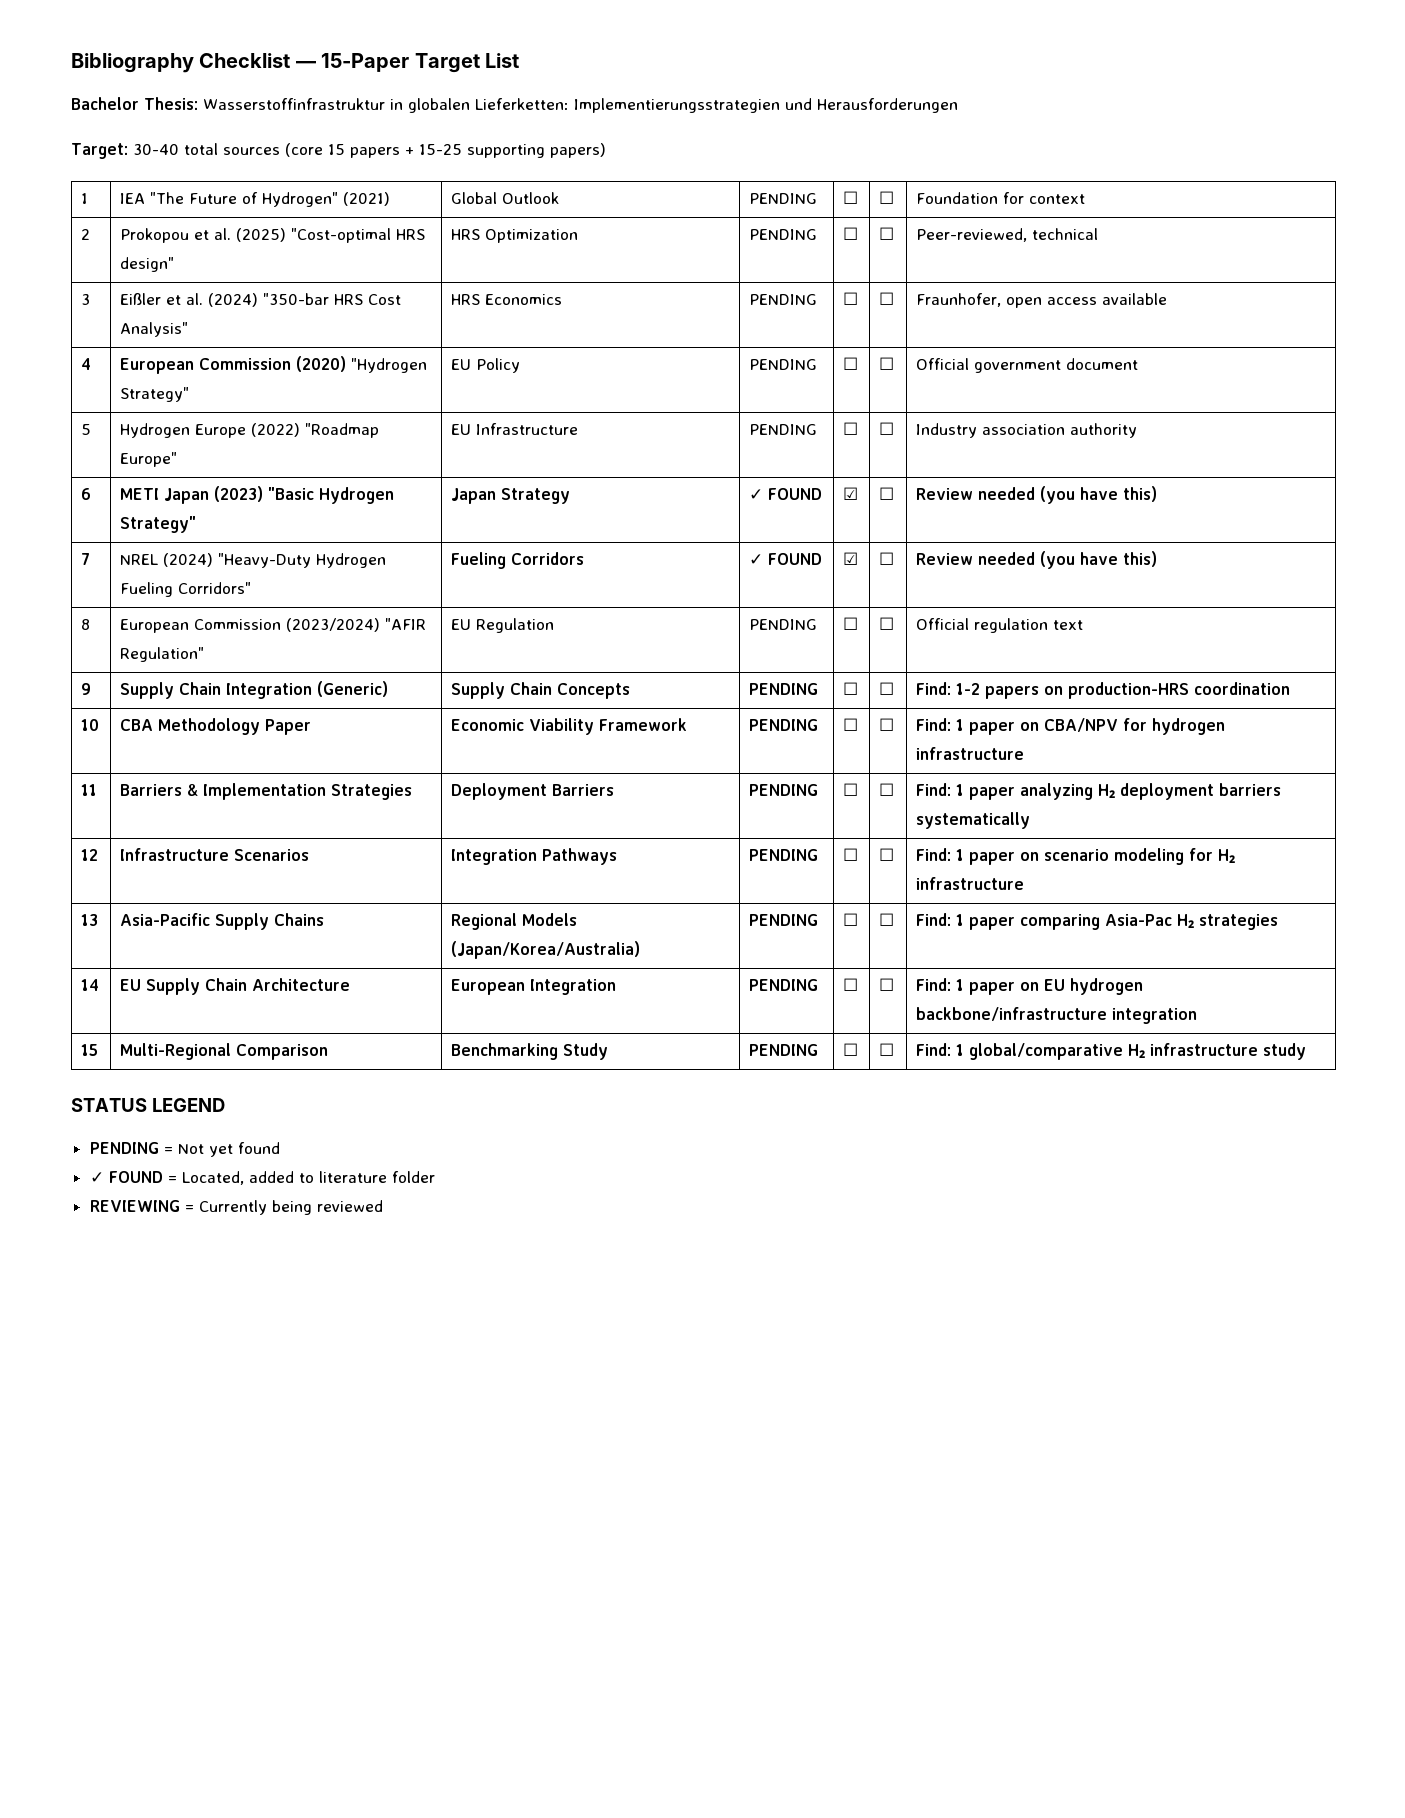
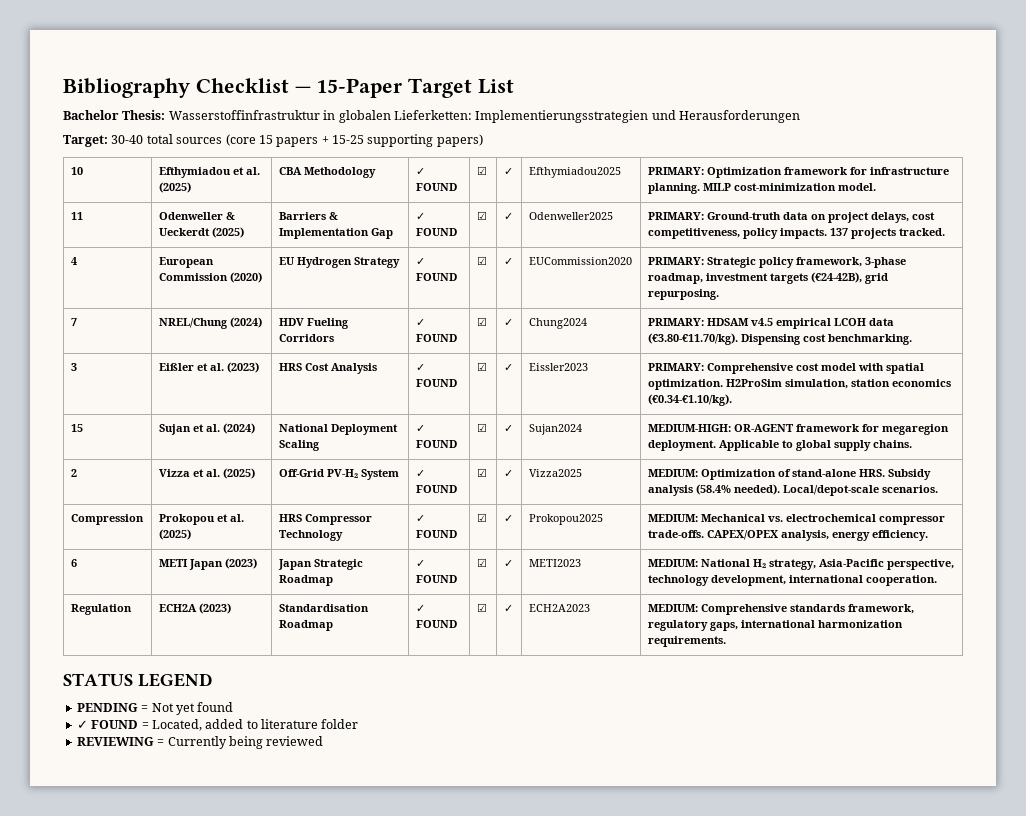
[81,193,89,204] [120,192,391,207] [451,192,560,204] [749,193,818,204] [843,191,859,204] [879,191,895,204] [916,192,1086,204] [81,229,91,240] [120,228,426,243] [120,257,175,272] [451,229,579,243] [749,229,818,240] [843,227,859,240] [879,227,895,240] [916,228,1099,242] [81,294,91,305] [120,293,402,307] [120,322,189,337] [451,294,563,305] [749,294,818,305] [843,292,859,305] [879,292,895,305] [916,293,1168,308] 1 | IEA "The Future of Hydrogen" (2021) | Global Outlook | PENDING | ☐ | ☐ | Foundation for context // 2 | Prokopou et al. (2025) "Cost-optimal HRS design" | HRS Optimization | PENDING | ☐ | ☐ | Peer-reviewed, technical // 3 | Eißler et al. (2024) "350-bar HRS Cost Analysis" | HRS Economics | PENDING | ☐ | ☐ | Fraunhofer, open access available -> [70,167,83,175] [158,167,260,178] [158,182,191,193] [278,167,376,178] [415,168,425,175] [415,183,457,191] [476,166,487,175] [503,168,513,175] [528,167,621,178] [647,167,949,178] [647,183,876,194] [70,212,83,220] [158,212,235,220] [158,227,244,238] [278,212,338,220] [278,228,393,239] [415,213,425,220] [415,228,457,236] [476,211,487,220] [503,213,513,220] [528,212,613,220] [647,212,935,223] [647,228,945,239] 10 | Efthymiadou et al. (2025) | CBA Methodology | ✓ FOUND | ☑ | ✓ | Efthymiadou2025 | PRIMARY: Optimization framework for infrastructure planning. MILP cost-minimization model. // 11 | Odenweller & Ueckerdt (2025) | Barriers & Implementation Gap | ✓ FOUND | ☑ | ✓ | Odenweller2025 | PRIMARY: Ground-truth data on project delays, cost competitiveness, policy impacts. 137 projects tracked.
[351,358,428,373] [120,387,190,402] [451,358,521,373] [749,359,818,370] [843,357,859,370] [879,357,895,370] [916,358,1139,373] [81,424,92,435] [120,423,380,438] [120,452,178,467] [451,423,579,435] [749,424,818,435] [843,422,859,435] [879,422,895,435] [916,423,1138,438] [81,488,92,500] [120,486,395,504] [120,516,197,533] [451,488,571,504] [749,488,823,500] [843,487,859,500] [879,487,895,500] [916,486,1158,504] "Hydrogen Strategy" | EU Policy | PENDING | ☐ | ☐ | Official government document // 5 | Hydrogen Europe (2022) "Roadmap Europe" | EU Infrastructure | PENDING | ☐ | ☐ | Industry association authority // 6 | METI Japan (2023) "Basic Hydrogen Strategy" | Japan Strategy | ✓ FOUND | ☑ | ☐ | Review needed (you have this) -> [278,257,400,268] [415,258,425,265] [415,273,457,281] [476,256,487,265] [503,258,513,265] [528,257,632,265] [647,257,906,268] [647,272,888,284] [647,289,719,300] | EU Hydrogen Strategy | ✓ FOUND | ☑ | ✓ | EUCommission2020 | PRIMARY: Strategic policy framework, 3-phase roadmap, investment targets (€24-42B), grid repurposing.
[120,553,387,568] [120,582,252,597] NREL (2024) "Heavy-Duty Hydrogen Fueling Corridors" | -> [158,317,262,329] [278,318,304,326] NREL/Chung (2024) | HDV
[879,552,895,565] [916,551,1158,569] [81,619,91,630] [120,618,427,633] [120,647,205,662] [451,618,555,633] [749,619,818,630] [843,617,859,630] [879,617,895,630] [916,618,1084,633] [81,683,92,695] [120,681,389,699] [451,682,631,699] [749,683,819,695] [843,682,859,695] [879,682,895,695] [916,682,1291,699] [81,719,100,731] [120,718,312,735] [451,718,688,735] [749,719,819,731] [843,718,859,731] [879,718,895,731] [916,718,1226,735] [916,747,1025,760] [81,784,98,796] [120,783,413,800] [451,783,615,800] [749,784,819,796] [843,783,859,796] [879,783,895,796] [916,783,1282,800] [916,812,1031,829] [81,849,99,861] [120,848,310,861] [451,848,618,865] [749,849,819,861] [843,848,859,861] [879,848,895,861] [916,848,1236,865] [916,877,1025,890] [81,914,99,926] [120,913,325,930] [451,913,578,930] [451,941,641,959] [749,914,819,926] [843,913,859,926] [879,913,895,926] [916,913,1279,930] [81,979,100,991] [120,978,351,995] [451,979,617,995] [749,979,819,991] [843,978,859,991] [879,978,895,991] [916,978,1144,995] [916,1007,1198,1024] [81,1044,99,1056] [120,1043,329,1060] [451,1043,609,1060] [749,1044,819,1056] [843,1043,859,1056] [879,1043,895,1056] [916,1043,1307,1060] ☐ | Review needed (you have this) // 8 | European Commission (2023/2024) "AFIR Regulation" | EU Regulation | PENDING | ☐ | ☐ | Official regulation text // 9 | Supply Chain Integration (Generic) | Supply Chain Concepts | PENDING | ☐ | ☐ | Find: 1-2 papers on production-HRS coordination // 10 | CBA Methodology Paper | Economic Viability Framework | PENDING | ☐ | ☐ | Find: 1 paper on CBA/NPV for hydrogen infrastructure // 11 | Barriers & Implementation Strategies | Deployment Barriers | PENDING | ☐ | ☐ | Find: 1 paper analyzing H₂ deployment barriers systematically // 12 | Infrastructure Scenarios | Integration Pathways | PENDING | ☐ | ☐ | Find: 1 paper on scenario modeling for H₂ infrastructure // 13 | Asia-Pacific Supply Chains | Regional Models (Japan/Korea/Australia) | PENDING | ☐ | ☐ | Find: 1 paper comparing Asia-Pac H₂ strategies // 14 | EU Supply Chain Architecture | European Integration | PENDING | ☐ | ☐ | Find: 1 paper on EU hydrogen backbone/infrastructure integration // 15 | Multi-Regional Comparison | Benchmarking Study | PENDING | ☐ | ☐ | Find: 1 global/comparative H₂ infrastructure study -> [503,319,513,326] [528,318,587,329] [647,318,894,329] [647,333,912,345] [70,363,77,371] [158,362,259,373] [278,363,377,374] [415,364,425,371] [415,379,457,387] [476,362,487,371] [503,364,513,371] [528,363,588,371] [647,363,924,374] [647,379,951,390] [647,394,732,406] [70,424,83,432] [158,423,255,435] [278,424,398,435] [278,440,320,451] [415,425,425,432] [415,440,457,448] [476,423,487,432] [503,425,513,432] [528,424,582,435] [647,424,949,435] [647,440,912,451] [70,469,77,477] [158,468,255,479] [278,469,399,480] [415,470,425,477] [415,485,457,493] [476,468,487,477] [503,470,513,477] [528,469,582,477] [647,469,931,480] [647,484,938,496] [70,514,144,525] [158,514,244,525] [158,529,191,540] [278,514,372,525] [278,530,343,541] [415,515,425,522] [415,530,457,538] [476,513,487,522] [503,515,513,522] [528,514,603,525] [647,514,945,525] [647,530,928,541] [70,559,77,567] [158,558,257,570] [277,559,363,570] [278,575,333,586] [415,560,425,567] [415,575,457,583] [476,558,487,567] [503,560,513,567] [528,559,581,567] [647,559,954,570] [647,575,937,586] [70,604,132,615] [158,603,231,614] [278,604,369,612] [278,620,333,631] [415,605,425,612] [415,620,457,628] [476,603,487,612] [503,605,513,612] [528,604,590,612] [647,604,914,615] [647,620,903,631] [647,636,726,647] ✓ | Chung2024 | PRIMARY: HDSAM v4.5 empirical LCOH data (€3.80-€11.70/kg). Dispensing cost benchmarking. // 3 | Eißler et al. (2023) | HRS Cost Analysis | ✓ FOUND | ☑ | ✓ | Eissler2023 | PRIMARY: Comprehensive cost model with spatial optimization. H2ProSim simulation, station economics (€0.34-€1.10/kg). // 15 | Sujan et al. (2024) | National Deployment Scaling | ✓ FOUND | ☑ | ✓ | Sujan2024 | MEDIUM-HIGH: OR-AGENT framework for megaregion deployment. Applicable to global supply chains. // 2 | Vizza et al. (2025) | Off-Grid PV-H₂ System | ✓ FOUND | ☑ | ✓ | Vizza2025 | MEDIUM: Optimization of stand-alone HRS. Subsidy analysis (58.4% needed). Local/depot-scale scenarios. // Compression | Prokopou et al. (2025) | HRS Compressor Technology | ✓ FOUND | ☑ | ✓ | Prokopou2025 | MEDIUM: Mechanical vs. electrochemical compressor trade-offs. CAPEX/OPEX analysis, energy efficiency. // 6 | METI Japan (2023) | Japan Strategic Roadmap | ✓ FOUND | ☑ | ✓ | METI2023 | MEDIUM: National H₂ strategy, Asia-Pacific perspective, technology development, international cooperation. // Regulation | ECH2A (2023) | Standardisation Roadmap | ✓ FOUND | ☑ | ✓ | ECH2A2023 | MEDIUM: Comprehensive standards framework, regulatory gaps, international harmonization requirements.

